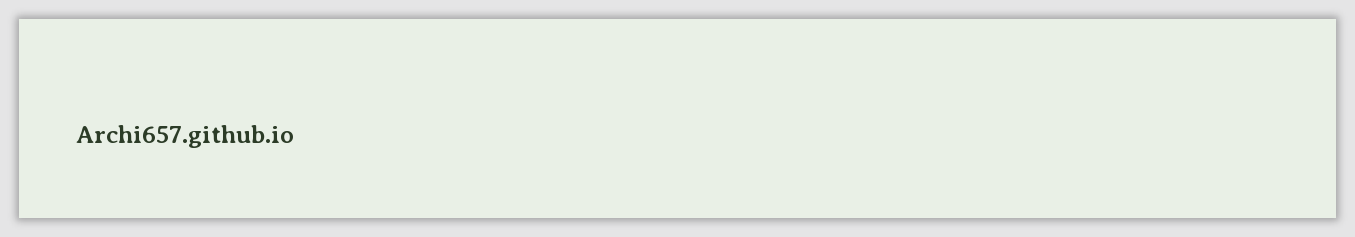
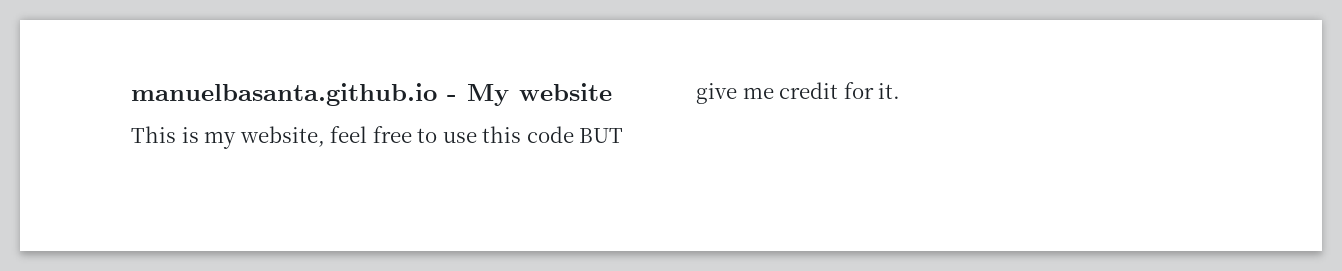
[76,125,294,148] Archi657.github.io -> [131,83,612,106] [131,126,624,149] [696,82,901,104] manuelbasanta.github.io - My website // This is my website, feel free to use this code BUT give me credit for it.

